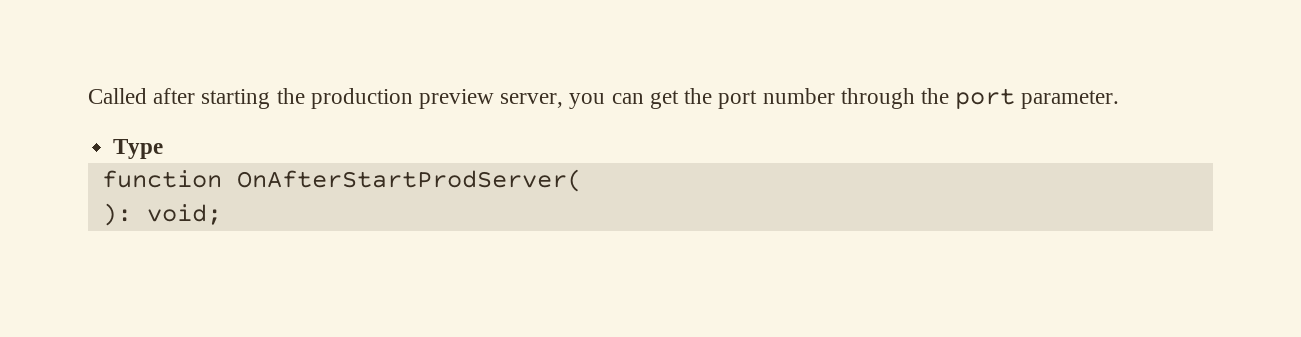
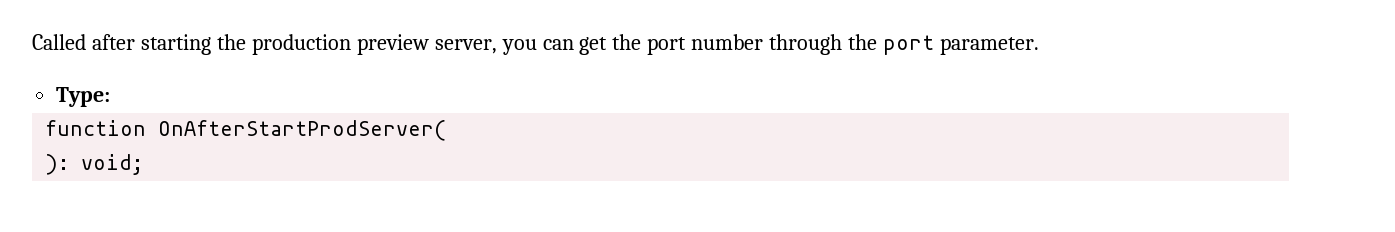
[113,139,164,159] Type -> [56,87,111,107] Type:

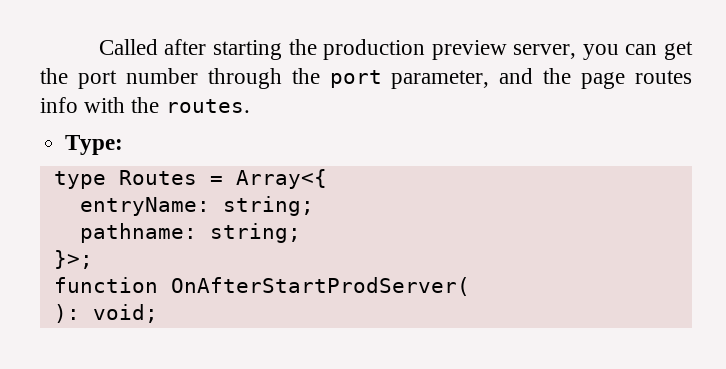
[940,37,1040,55] [56,87,111,107] parameter. // Type: -> [391,68,692,89] [40,97,250,113] [65,135,124,155] [53,169,327,189] [79,196,314,216] [79,223,301,243] [53,250,93,269] parameter, and the page routes info with the routes. // Type: // type Routes = Array<{ // entryName: string; // pathname: string; // }>;

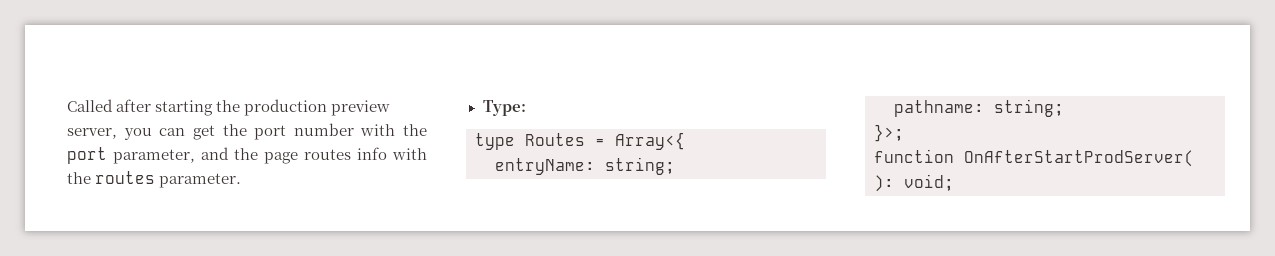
[207,68,282,89] through -> [360,124,396,136] with
[165,99,250,113] routes. -> [95,171,242,188] routes parameter.

